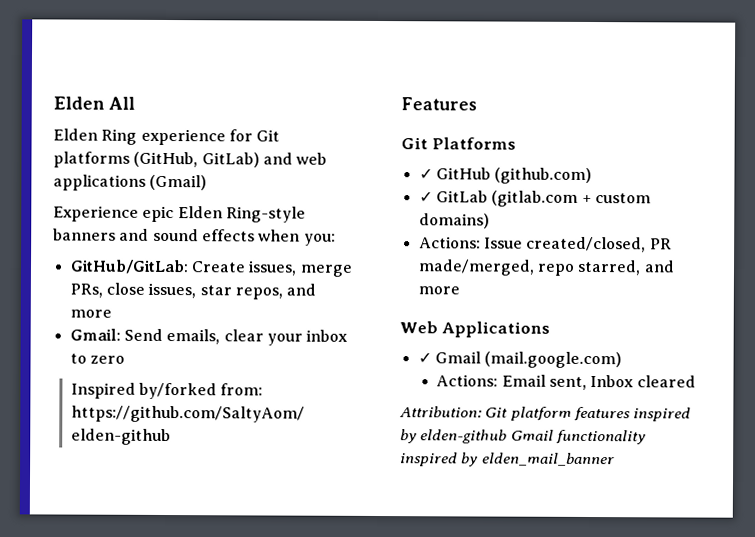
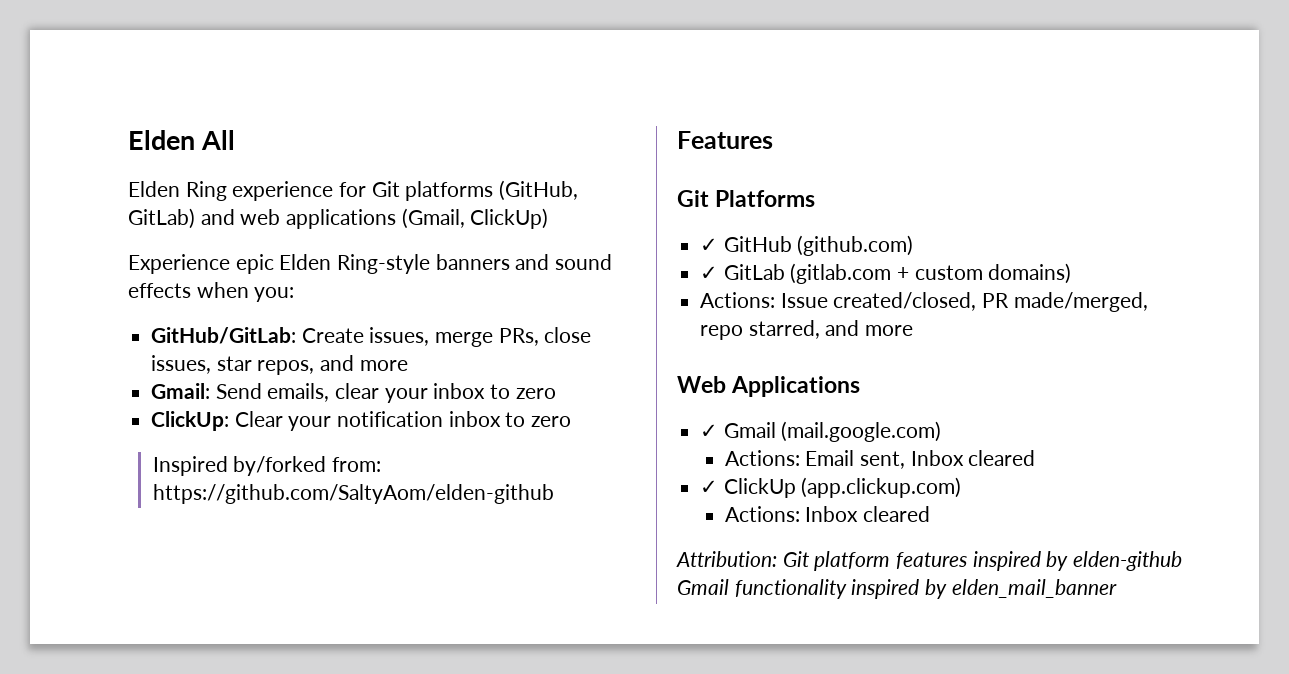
[149,174,208,191] (Gmail) -> [401,208,549,229] (Gmail, ClickUp)
(125, 359) none -> [151,411,572,431] // ClickUp: Clear your notification inbox to zero
(696, 381) none -> [700,477,962,498] [724,506,931,522] // ✓ ClickUp (app.clickup.com) // Actions: Inbox cleared

